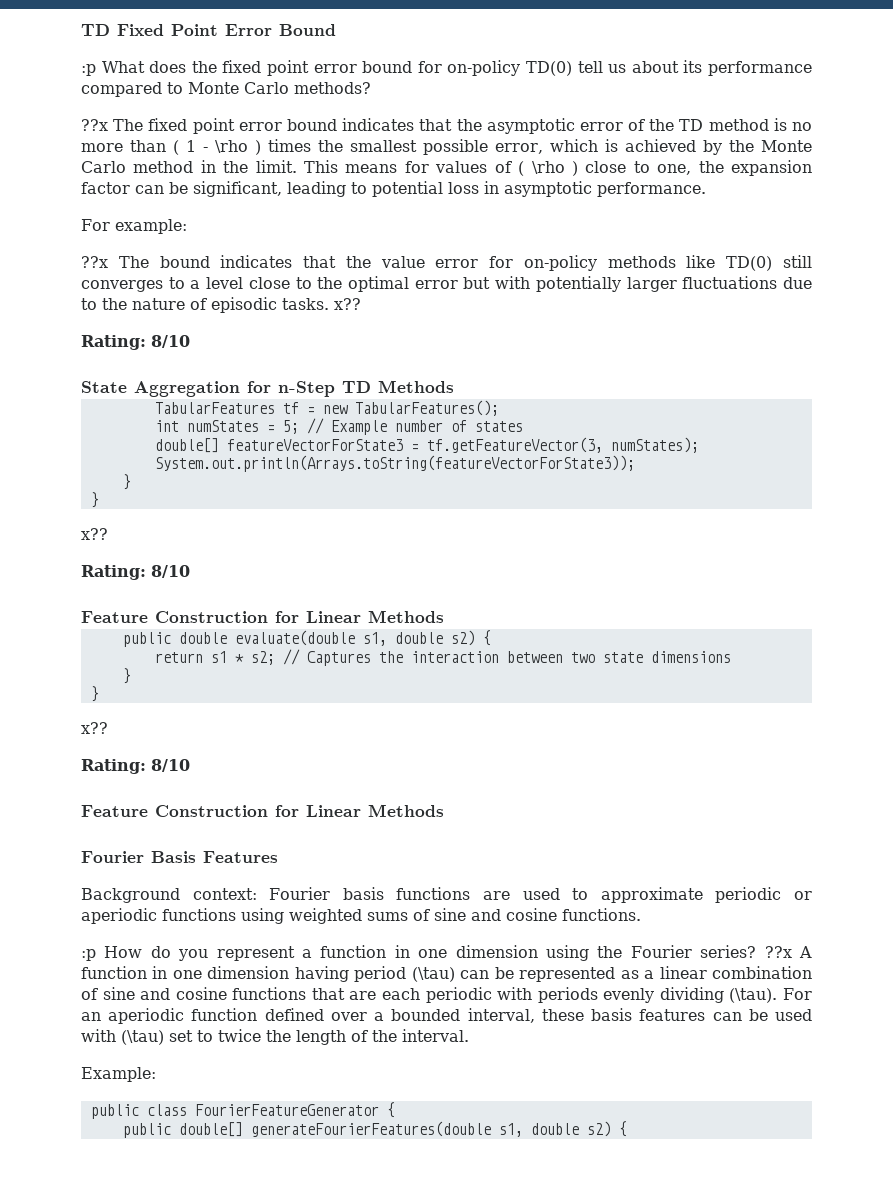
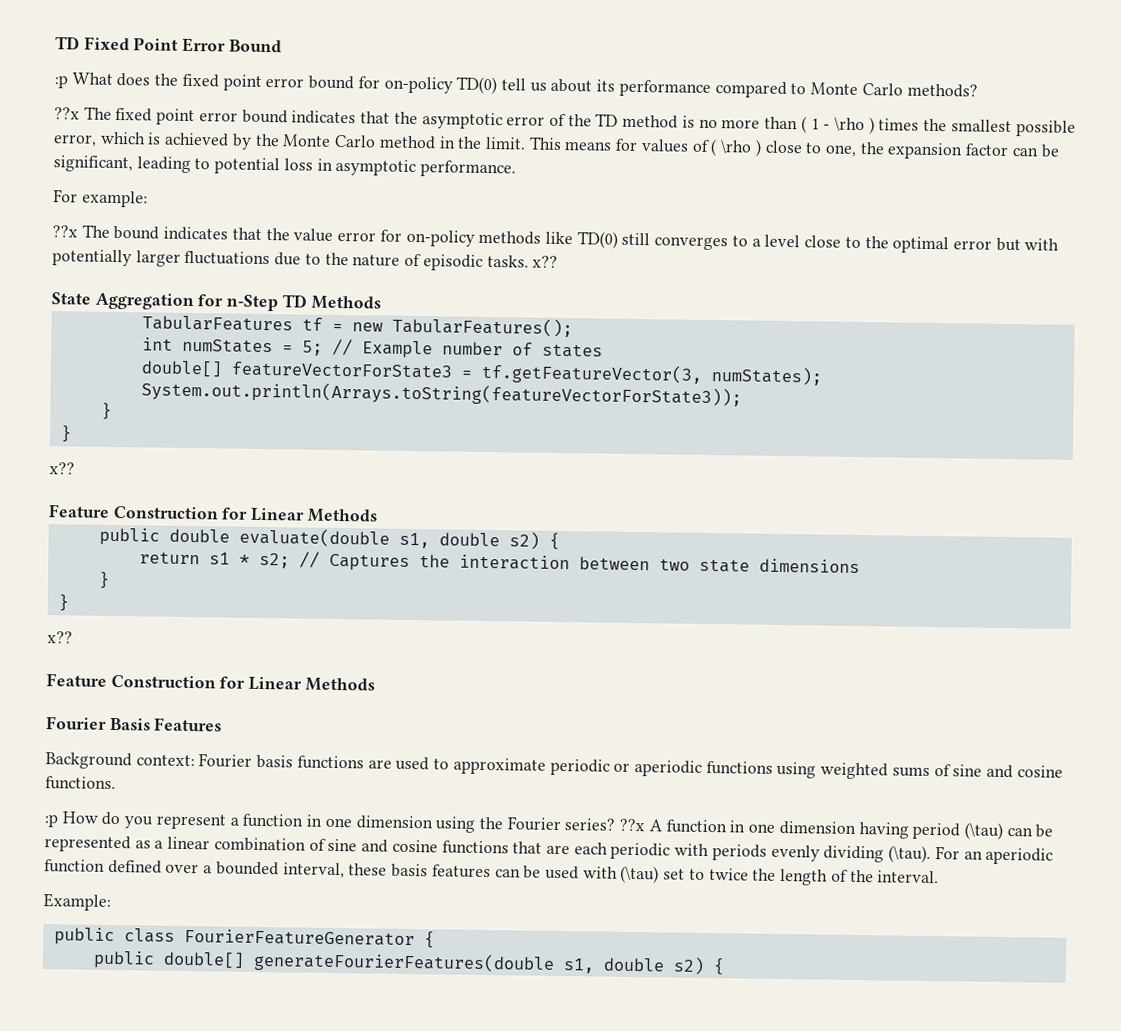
[81,335,190,350] // Rating: 8/10 -> (559, 261) none
[81,565,190,580] // Rating: 8/10 -> (75, 468) none
[81,759,190,774] // Rating: 8/10 -> (73, 637) none

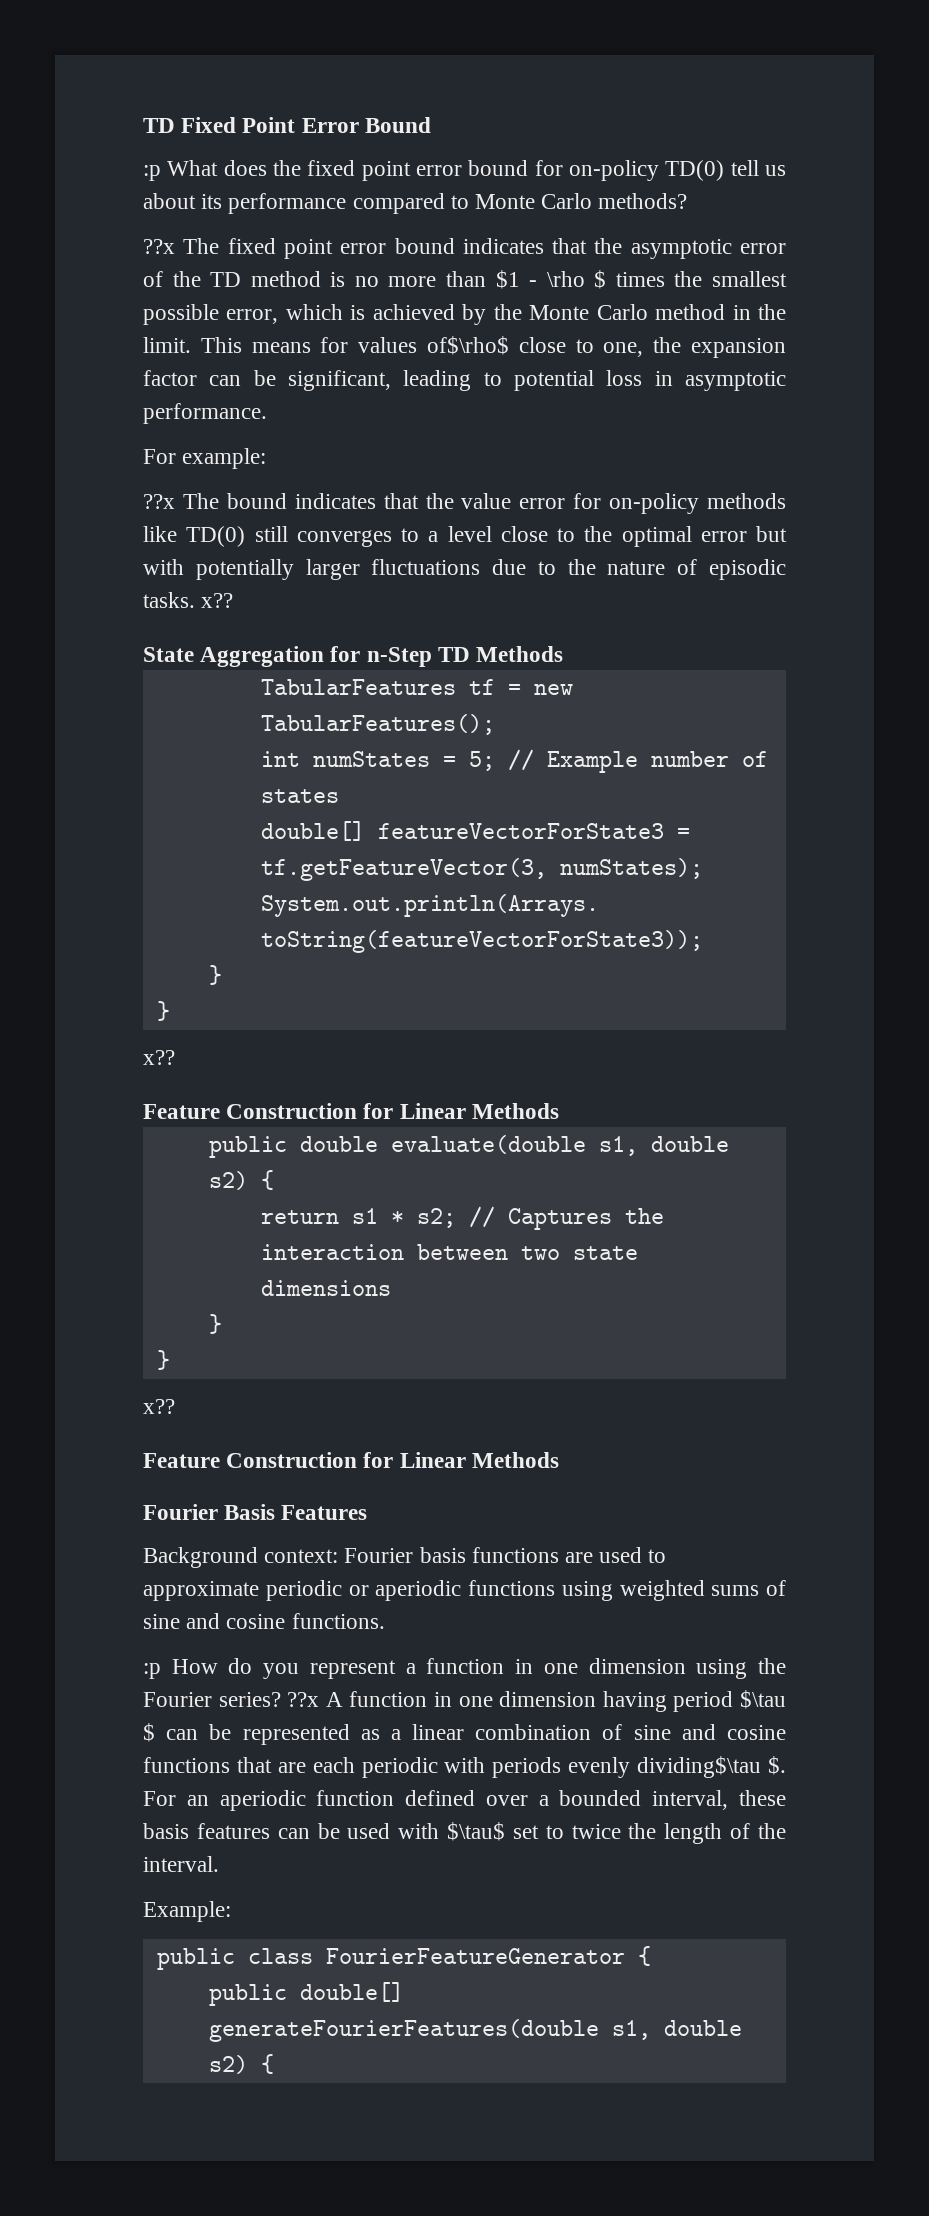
[800,116,820,134] ( 1 -> [495,270,520,289] $1
[868,117,875,135] ) -> [594,270,607,289] $
[691,138,762,157] of ( \rho ) -> [427,336,510,355] of$\rho$
[963,822,1003,840] (\tau) -> [740,1690,787,1709] [143,1723,155,1742] $\tau $
[823,845,932,864] dividing (\tau). -> [637,1756,787,1778] dividing$\tau $.
[620,865,660,884] (\tau) -> [447,1822,506,1841] $\tau$

